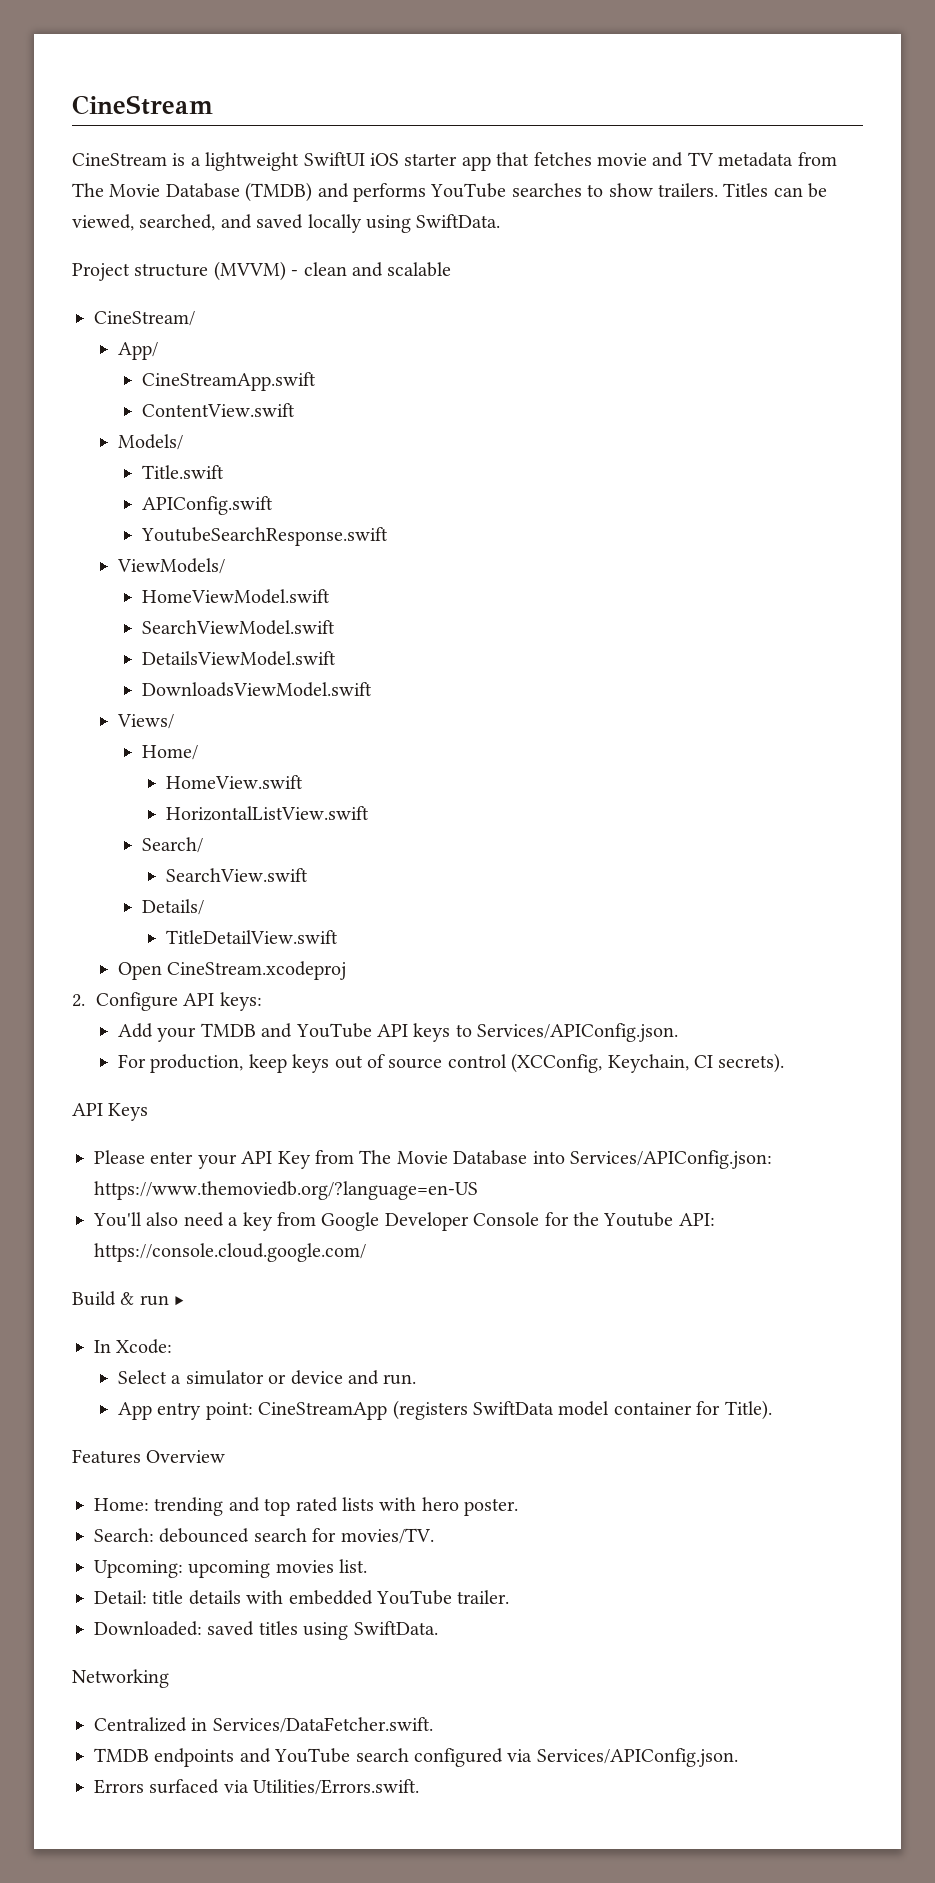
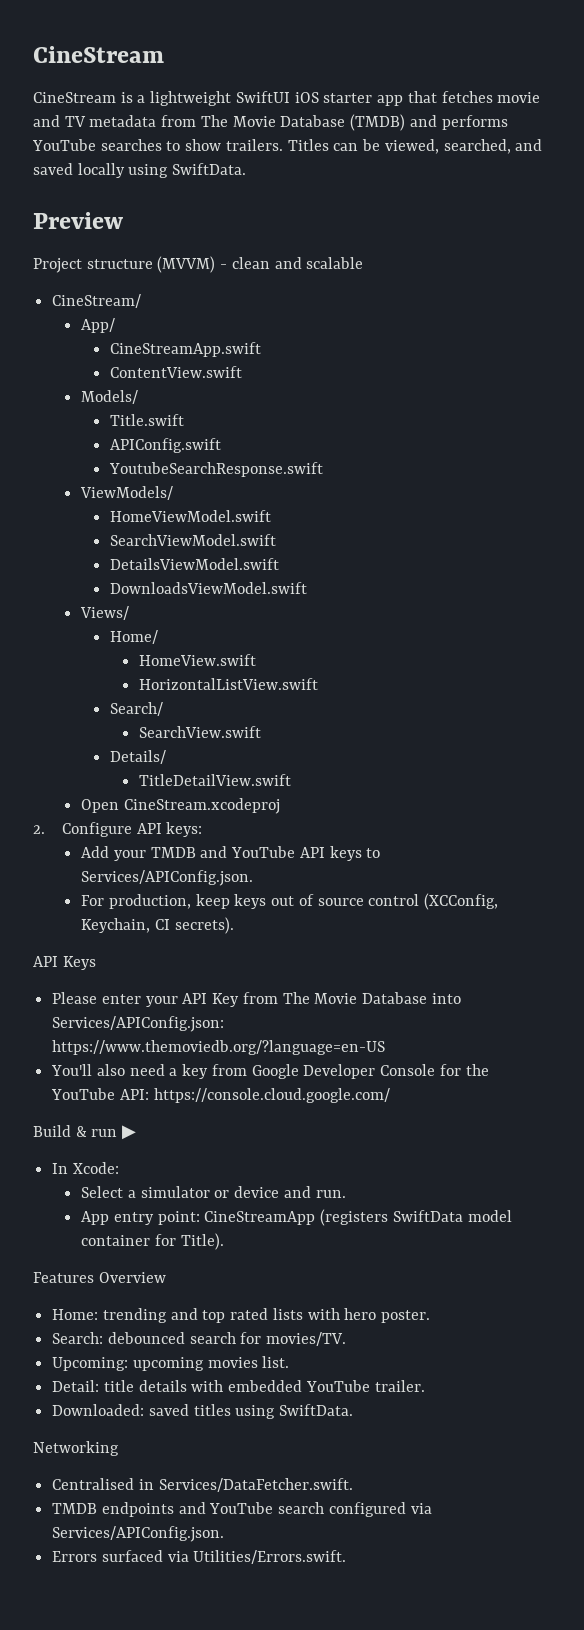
(501, 221) none -> [33,212,123,229] // Preview
[603,1212,674,1227] Youtube -> [51,1088,116,1100] YouTube
[94,1717,187,1732] Centralized -> [52,1478,135,1490] Centralised

